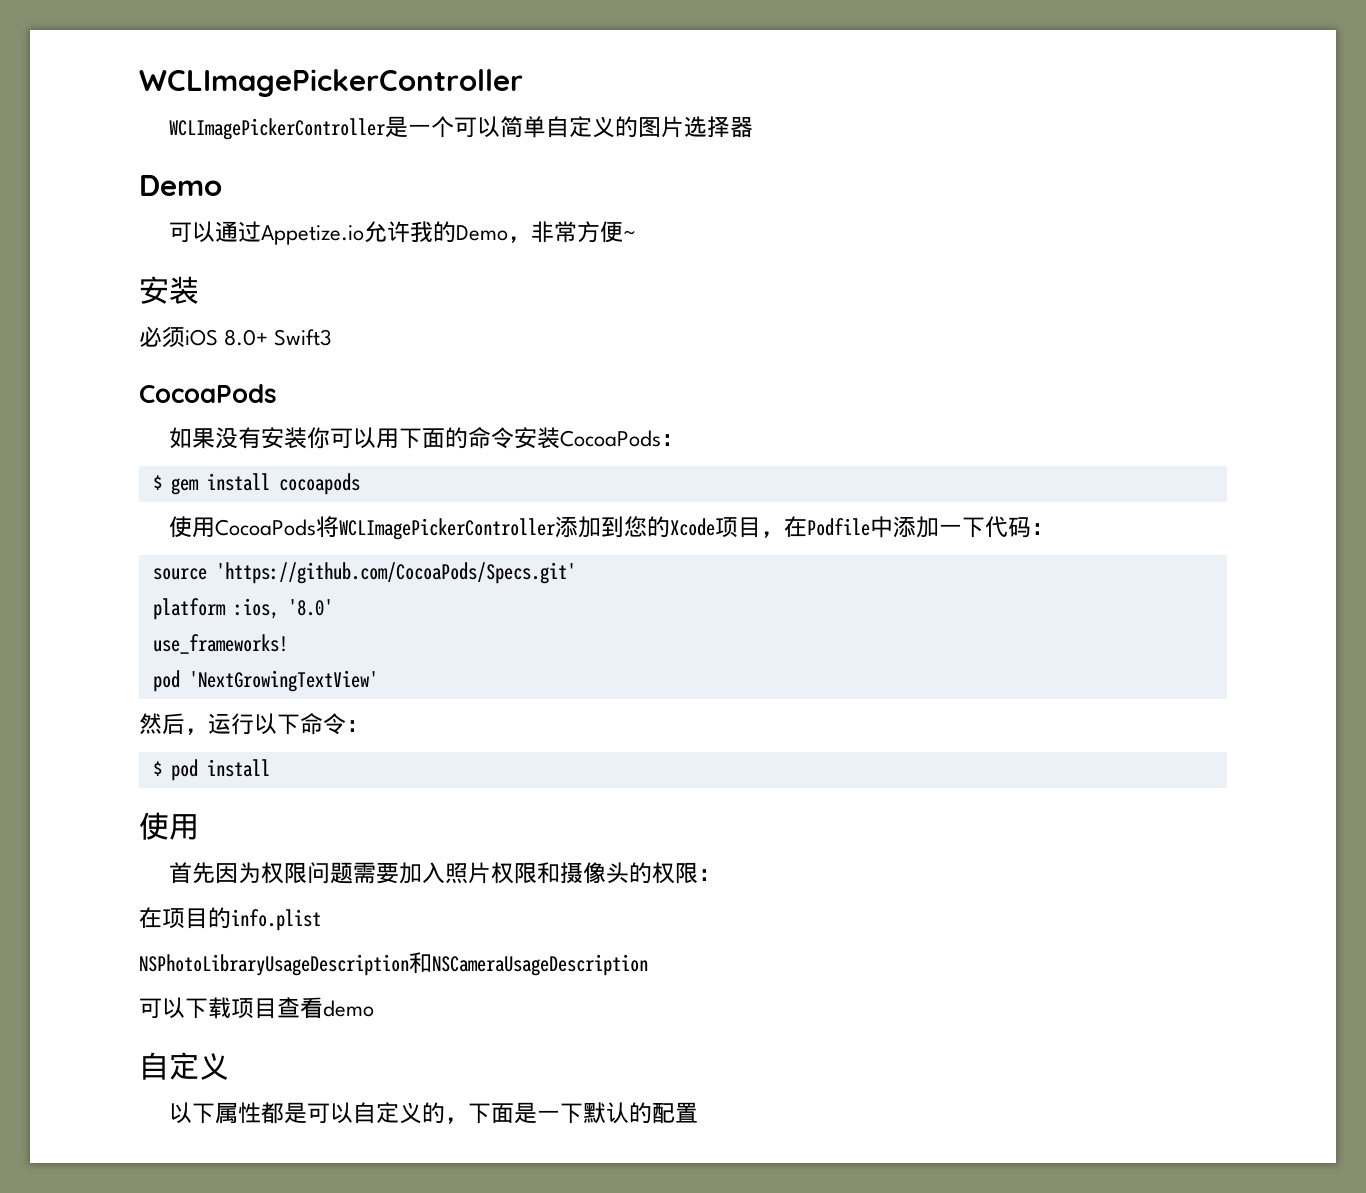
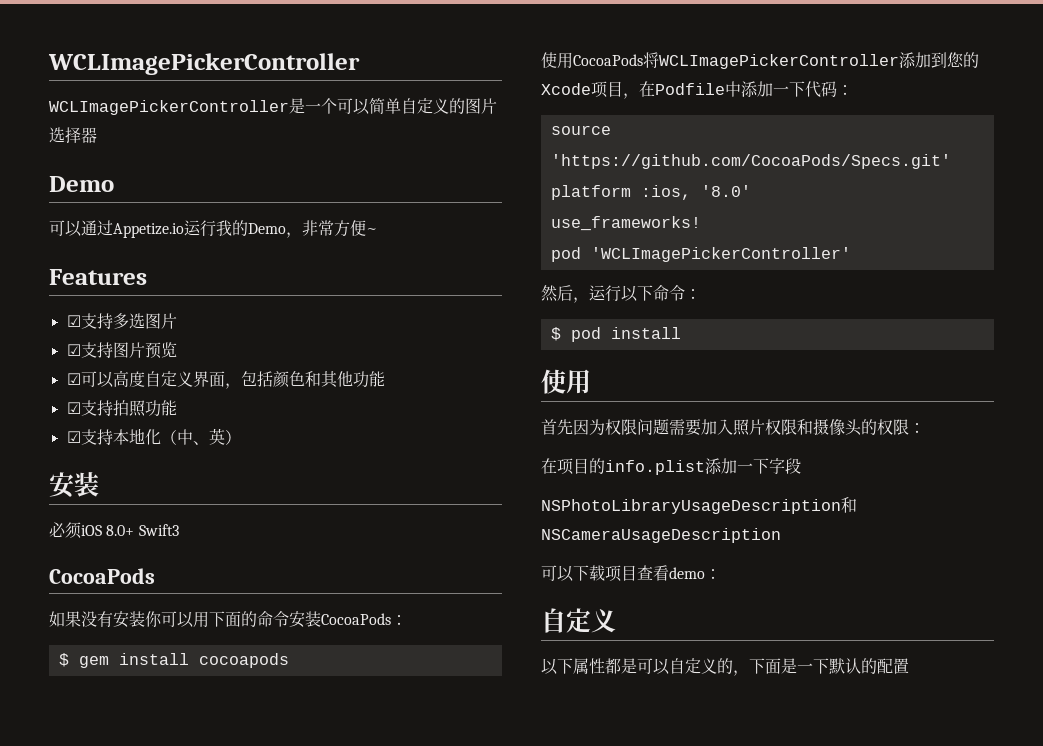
[364,221,411,243] 允许 -> [184,220,216,237] 运行
(637, 235) none -> [49,269,147,285] [66,313,177,329] [66,342,177,359] [66,370,385,389] [66,400,177,417] [66,428,241,445] // Features // ☑支持多选图片 // ☑支持图片预览 // ☑可以高度自定义界面，包括颜色和其他功能 // ☑支持拍照功能 // ☑支持本地化（中、英）
[188,670,378,692] 'NextGrowingTextView' -> [590,247,851,262] 'WCLImagePickerController'
(321, 920) none -> [705,458,801,474] 添加一下字段
(374, 1008) none -> [705,569,721,579] ：

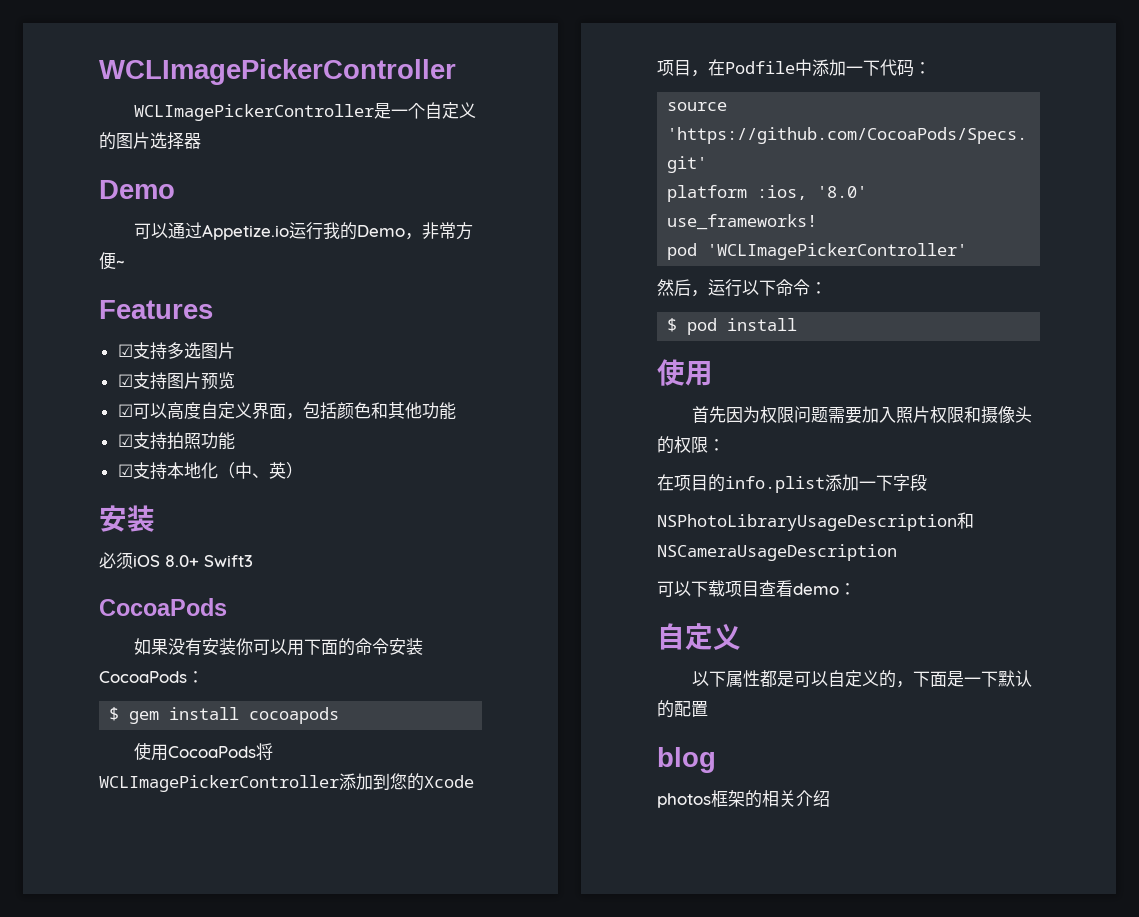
[337,98,401,115] 可以简单 -> (425, 111) none
(909, 666) none -> [657,747,716,773] [657,790,830,808] // blog // photos框架的相关介绍

